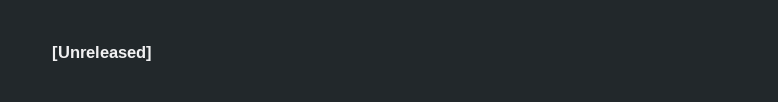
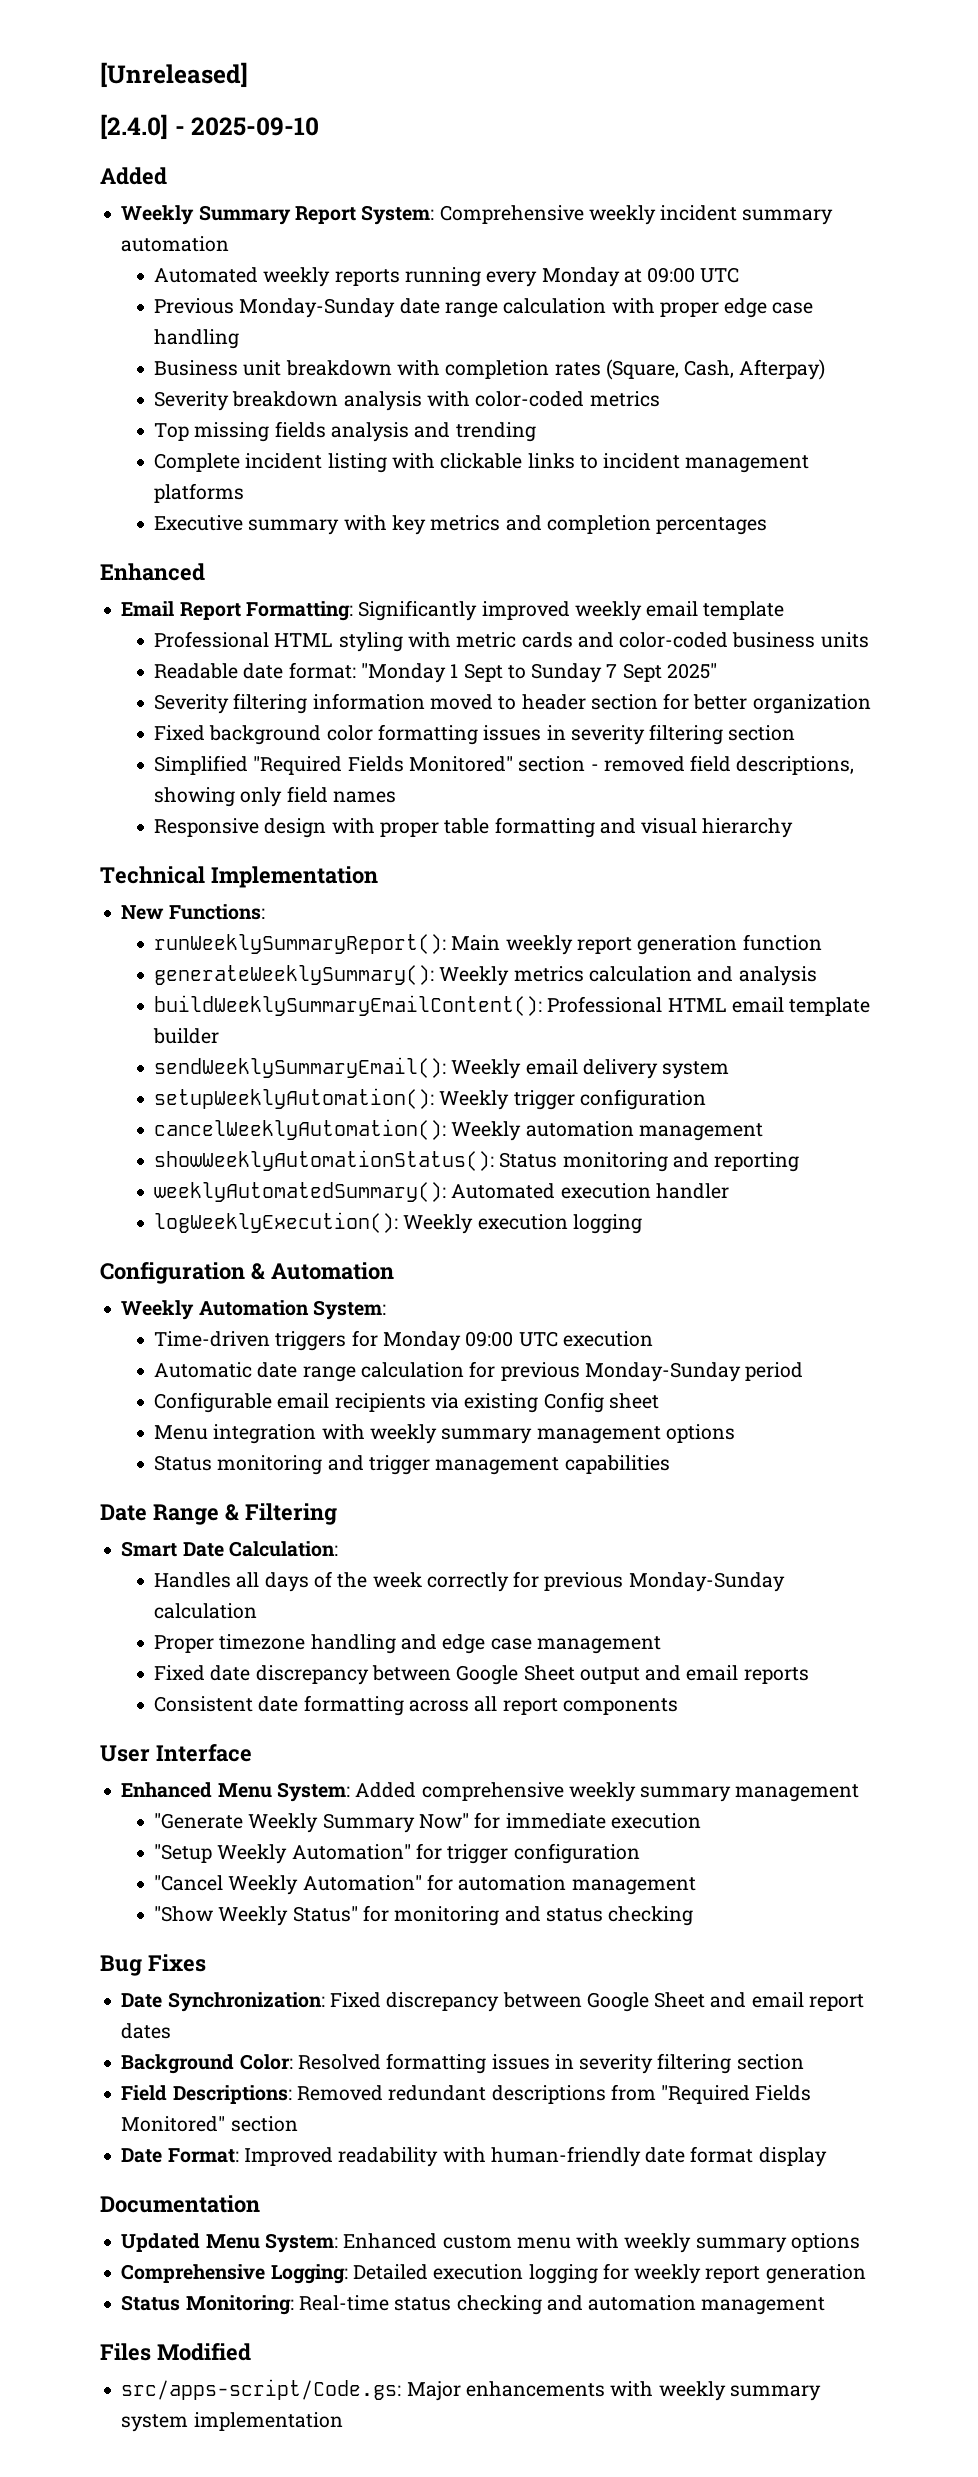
(152, 53) none -> [100,114,320,140] [100,167,167,185] [121,205,834,225] [121,236,230,252] [154,267,740,287] [154,298,814,318] [154,329,240,349] [154,359,826,380] [154,391,660,411] [154,421,536,442] [154,453,810,473] [154,483,245,503] [154,515,768,535] [100,563,205,581] [121,600,785,621] [154,631,869,652] [154,662,717,683] [154,693,871,714] [154,724,796,745] [154,755,855,775] [154,786,397,807] [154,817,794,838] [100,866,378,888] [121,904,265,920] [154,934,822,955] [154,965,817,986] [154,995,871,1016] [153,1028,220,1044] [154,1057,730,1079] [154,1088,707,1110] [154,1119,764,1141] [154,1150,800,1172] [154,1182,730,1202] [154,1212,643,1234] [100,1262,394,1284] [121,1300,386,1320] [154,1330,653,1351] [154,1361,804,1382] [154,1392,659,1413] [154,1424,735,1444] [154,1455,670,1475] [100,1503,337,1525] [121,1541,338,1557] [154,1571,785,1592] [154,1603,258,1619] [154,1634,661,1654] [154,1665,809,1685] [154,1695,678,1716] [100,1744,252,1762] [121,1782,860,1802] [154,1812,701,1833] [154,1843,640,1864] [154,1874,696,1895] [154,1905,694,1926] [100,1954,206,1976] [121,1992,864,2012] [121,2023,172,2039] [121,2053,804,2074] [121,2084,812,2104] [121,2116,298,2132] [121,2146,827,2167] [100,2195,260,2213] [121,2233,860,2253] [121,2263,866,2284] [121,2295,826,2315] [100,2343,251,2361] [121,2379,821,2401] [121,2412,343,2432] // [2.4.0] - 2025-09-10 // Added // Weekly Summary Report System: Comprehensive weekly incident summary automation // Automated weekly reports running every Monday at 09:00 UTC // Previous Monday-Sunday date range calculation with proper edge case handling // Business unit breakdown with completion rates (Square, Cash, Afterpay) // Severity breakdown analysis with color-coded metrics // Top missing fields analysis and trending // Complete incident listing with clickable links to incident management platforms // Executive summary with key metrics and completion percentages // Enhanced // Email Report Formatting: Significantly improved weekly email template // Professional HTML styling with metric cards and color-coded business units // Readable date format: "Monday 1 Sept to Sunday 7 Sept 2025" // Severity filtering information moved to header section for better organization // Fixed background color formatting issues in severity filtering section // Simplified "Required Fields Monitored" section - removed field descriptions, showing only field names // Responsive design with proper table formatting and visual hierarchy // Technical Implementation // New Functions: // runWeeklySummaryReport(): Main weekly report generation function // generateWeeklySummary(): Weekly metrics calculation and analysis // buildWeeklySummaryEmailContent(): Professional HTML email template builder // sendWeeklySummaryEmail(): Weekly email delivery system // setupWeeklyAutomation(): Weekly trigger configuration // cancelWeeklyAutomation(): Weekly automation management // showWeeklyAutomationStatus(): Status monitoring and reporting // weeklyAutomatedSummary(): Automated execution handler // logWeeklyExecution(): Weekly execution logging // Configuration & Automation // Weekly Automation System: // Time-driven triggers for Monday 09:00 UTC execution // Automatic date range calculation for previous Monday-Sunday period // Configurable email recipients via existing Config sheet // Menu integration with weekly summary management options // Status monitoring and trigger management capabilities // Date Range & Filtering // Smart Date Calculation: // Handles all days of the week correctly for previous Monday-Sunday calculation // Proper timezone handling and edge case management // Fixed date discrepancy between Google Sheet output and email reports // Consistent date formatting across all report components // User Interface // Enhanced Menu System: Added comprehensive weekly summary management // "Generate Weekly Summary Now" for immediate execution // "Setup Weekly Automation" for trigger configuration // "Cancel Weekly Automation" for automation management // "Show Weekly Status" for monitoring and status checking // Bug Fixes // Date Synchronization: Fixed discrepancy between Google Sheet and email report dates // Background Color: Resolved formatting issues in severity filtering section // Field Descriptions: Removed redundant descriptions from "Required Fields Monitored" section // Date Format: Improved readability with human-friendly date format display // Documentation // Updated Menu System: Enhanced custom menu with weekly summary options // Comprehensive Logging: Detailed execution logging for weekly report generation // Status Monitoring: Real-time status checking and automation management // Files Modified // src/apps-script/Code.gs: Major enhancements with weekly summary system implementation

